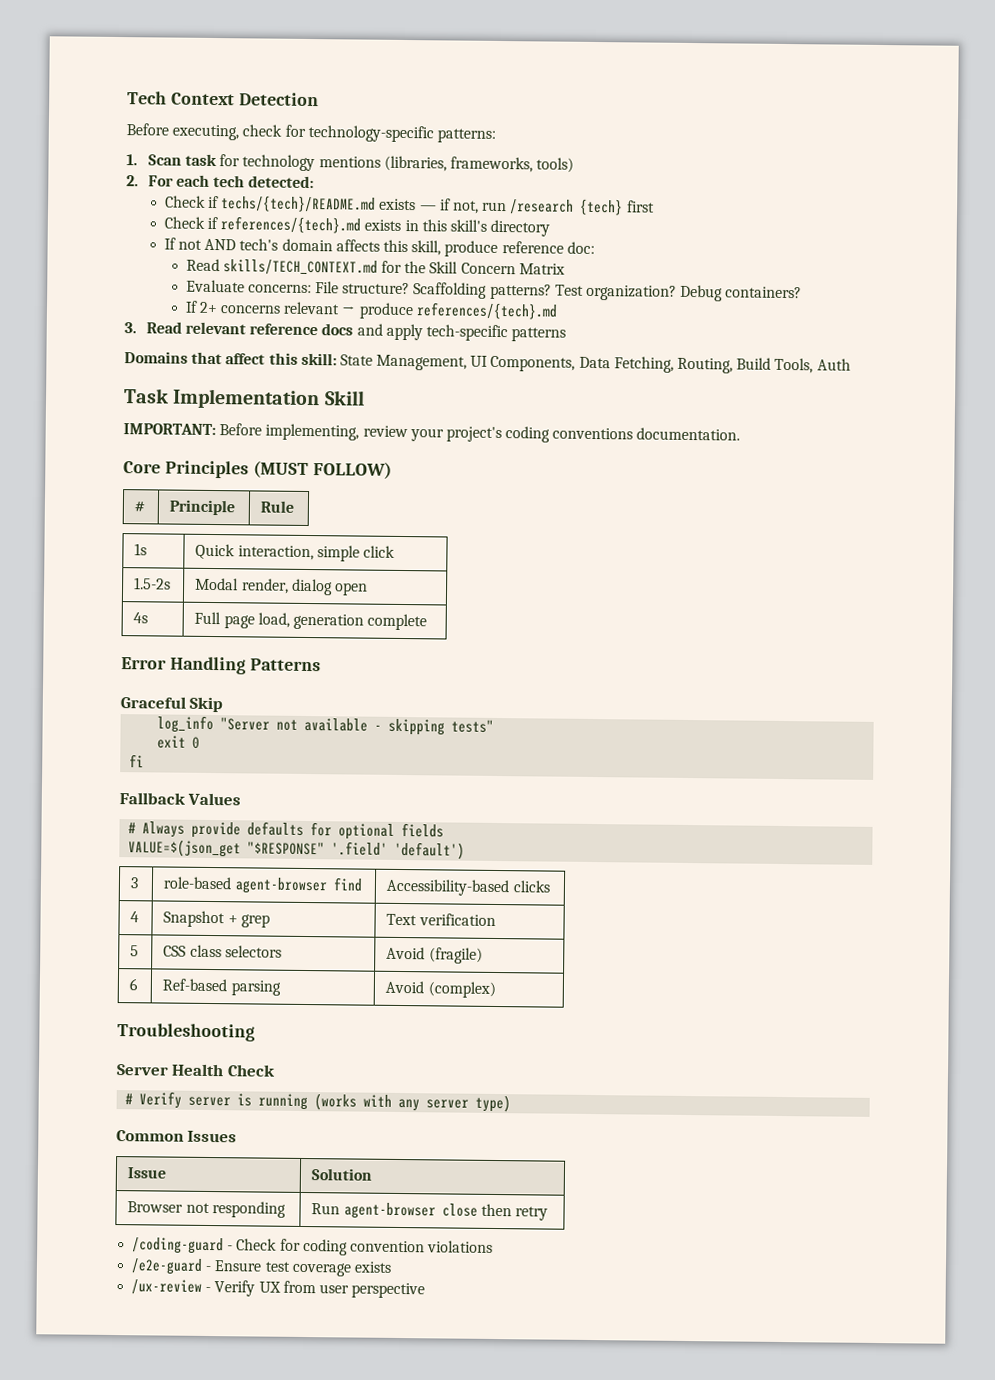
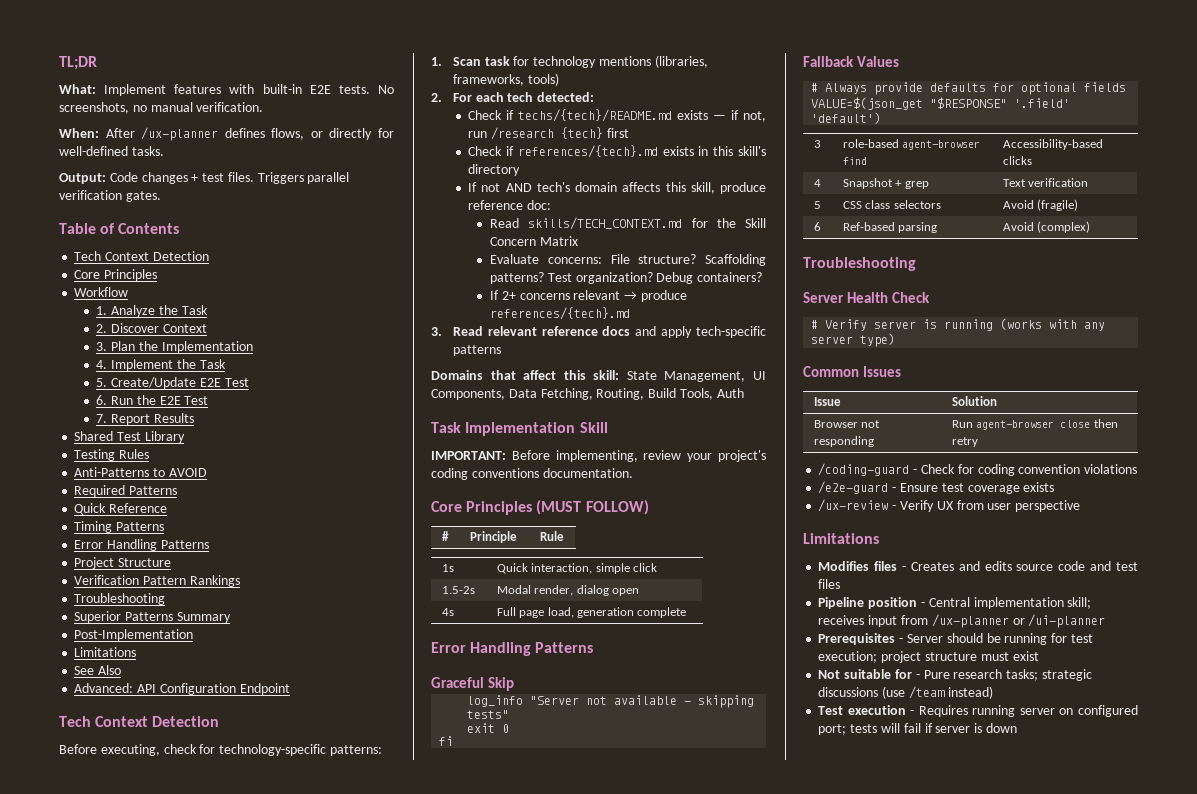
(127, 98) none -> [59,56,97,70] [59,84,394,96] [59,102,264,114] [59,127,394,141] [59,146,164,156] [59,172,350,184] [59,190,161,202] [59,223,180,234] [74,251,209,261] [74,269,158,281] [74,287,129,297] [96,305,208,317] [96,323,207,333] [96,341,253,353] [96,359,226,371] [96,377,249,389] [96,395,209,405] [96,413,194,425] [74,431,185,443] [74,449,150,461] [74,467,207,477] [74,485,178,497] [74,503,168,515] [74,521,165,533] [74,539,209,551] [74,557,172,569] [74,575,240,587] [74,593,166,605] [74,611,231,623] [74,629,194,641] [74,647,137,657] [74,665,122,675] [74,683,290,695] TL;DR // What: Implement features with built-in E2E tests. No screenshots, no manual verification. // When: After /ux-planner defines flows, or directly for well-defined tasks. // Output: Code changes + test files. Triggers parallel verification gates. // Table of Contents // Tech Context Detection // Core Principles // Workflow // 1. Analyze the Task // 2. Discover Context // 3. Plan the Implementation // 4. Implement the Task // 5. Create/Update E2E Test // 6. Run the E2E Test // 7. Report Results // Shared Test Library // Testing Rules // Anti-Patterns to AVOID // Required Patterns // Quick Reference // Timing Patterns // Error Handling Patterns // Project Structure // Verification Pattern Rankings // Troubleshooting // Superior Patterns Summary // Post-Implementation // Limitations // See Also // Advanced: API Configuration Endpoint //
(426, 1290) none -> [803,533,879,544] [818,561,1138,571] [818,579,841,589] [818,597,1092,609] [818,614,1106,628] [818,633,1093,645] [818,651,1039,663] [818,669,1092,681] [818,686,993,699] [818,705,1138,717] [818,723,1017,735] // Limitations // Modifies files - Creates and edits source code and test files // Pipeline position - Central implementation skill; receives input from /ux-planner or /ui-planner // Prerequisites - Server should be running for test execution; project structure must exist // Not suitable for - Pure research tasks; strategic discussions (use /team instead) // Test execution - Requires running server on configured port; tests will fail if server is down

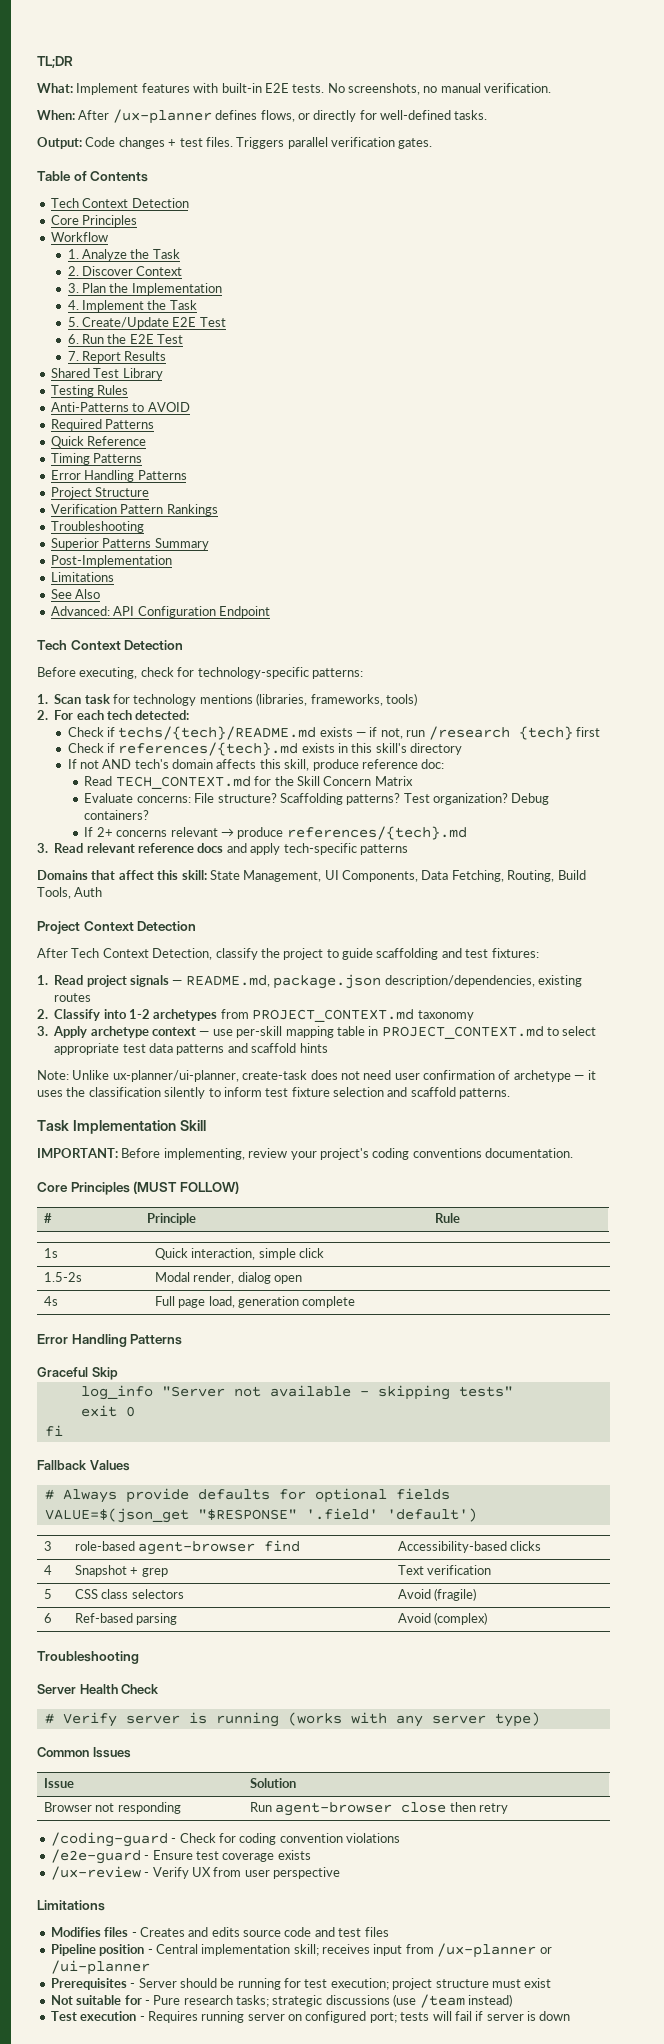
[528,217,683,230] skills/TECH_CONTEXT.md -> [115,776,251,789] TECH_CONTEXT.md
(744, 393) none -> [37,921,197,934] [37,948,539,960] [37,974,582,989] [54,993,92,1002] [37,1009,474,1022] [37,1026,597,1039] [54,1043,328,1055] [37,1070,596,1082] [37,1087,511,1099] // Project Context Detection // After Tech Context Detection, classify the project to guide scaffolding and test fixtures: // 1. Read project signals — README.md, package.json description/dependencies, existing routes // 2. Classify into 1-2 archetypes from PROJECT_CONTEXT.md taxonomy // 3. Apply archetype context — use per-skill mapping table in PROJECT_CONTEXT.md to select appropriate test data patterns and scaffold hints // Note: Unlike ux-planner/ui-planner, create-task does not need user confirmation of archetype — it uses the classification silently to inform test fixture selection and scaffold patterns.

